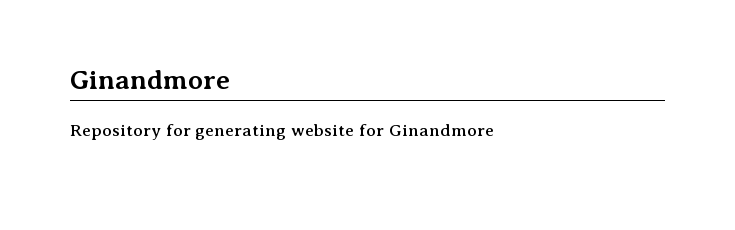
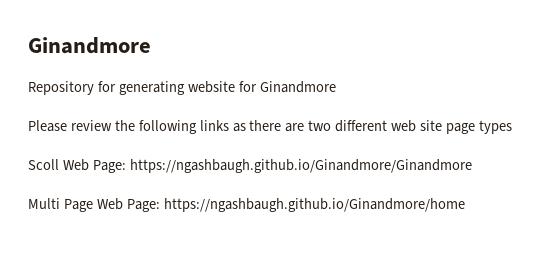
(494, 130) none -> [28,120,512,134] [28,159,472,173] [28,198,465,212] // Please review the following links as there are two different web site page types // Scoll Web Page: https://ngashbaugh.github.io/Ginandmore/Ginandmore // Multi Page Web Page: https://ngashbaugh.github.io/Ginandmore/home

